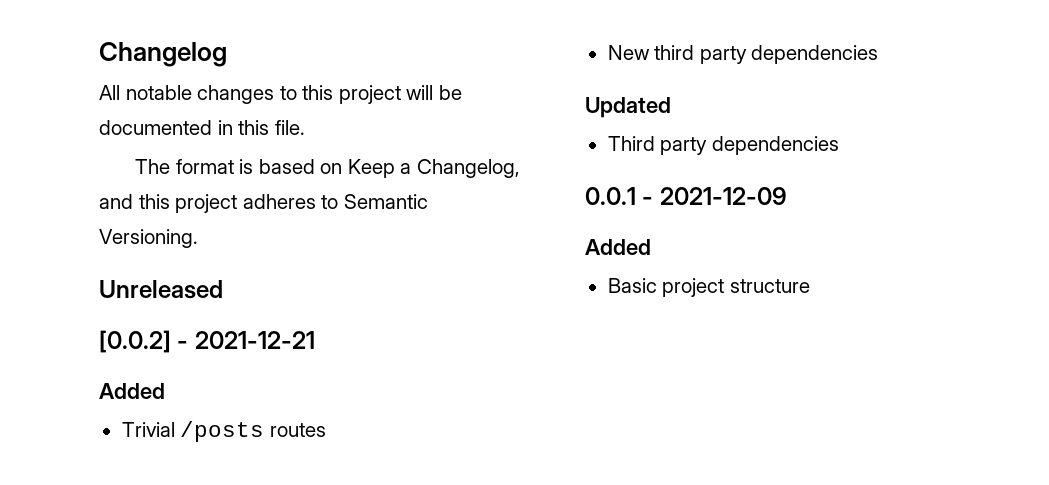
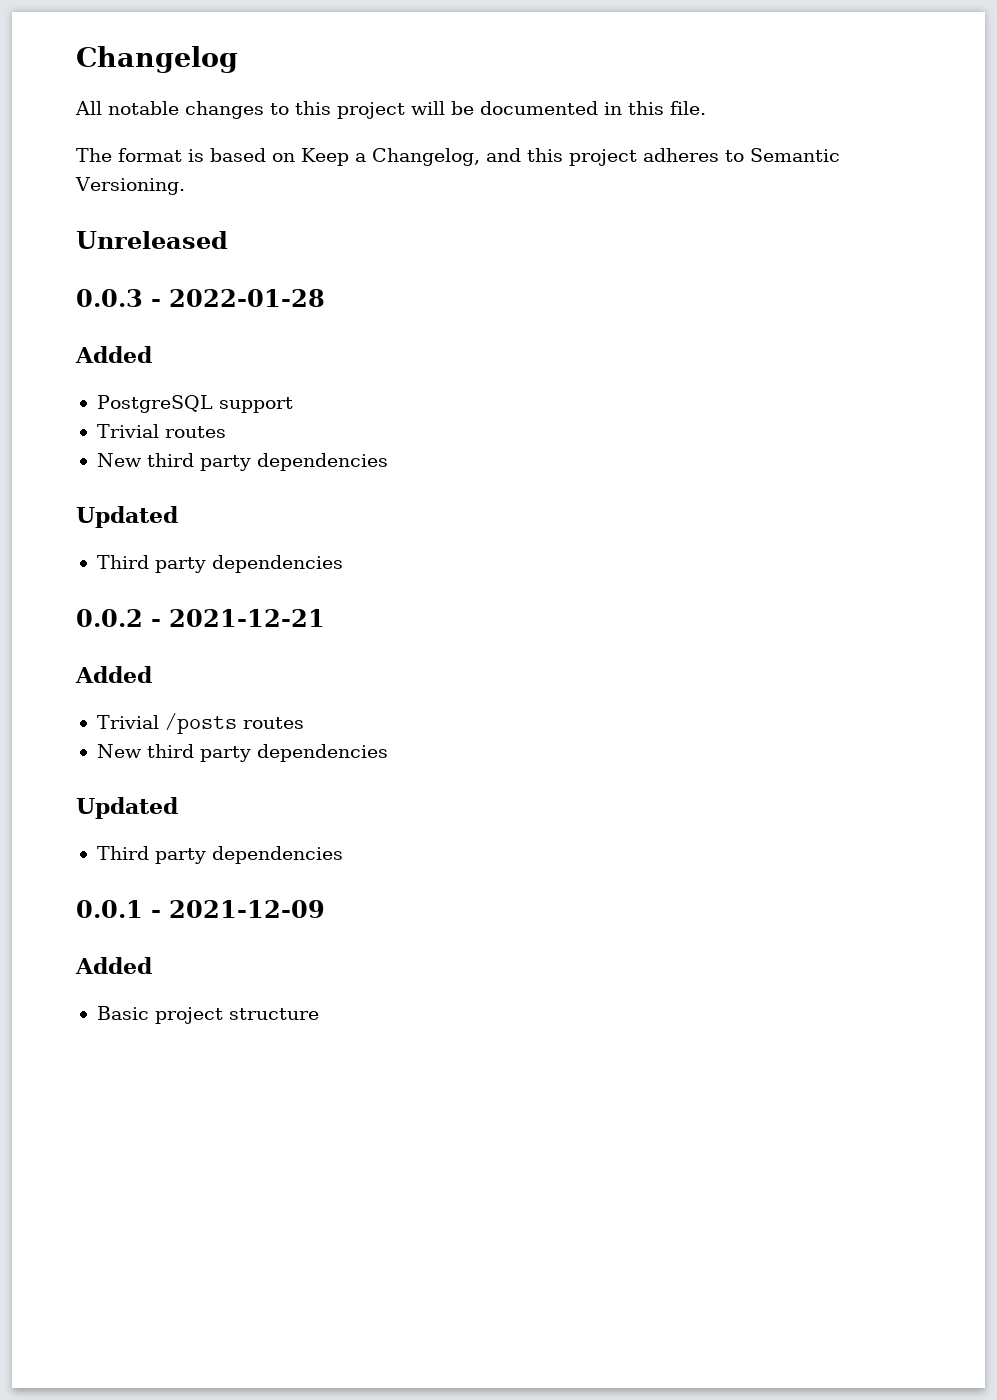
[99,330,171,353] [0.0.2] -> [76,289,325,307] [75,346,152,363] [96,395,293,413] [96,424,226,438] [96,453,388,471] [76,506,178,528] [96,555,343,573] [76,609,143,627] 0.0.3 - 2022-01-28 // Added // PostgreSQL support // Trivial routes // New third party dependencies // Updated // Third party dependencies // 0.0.2

